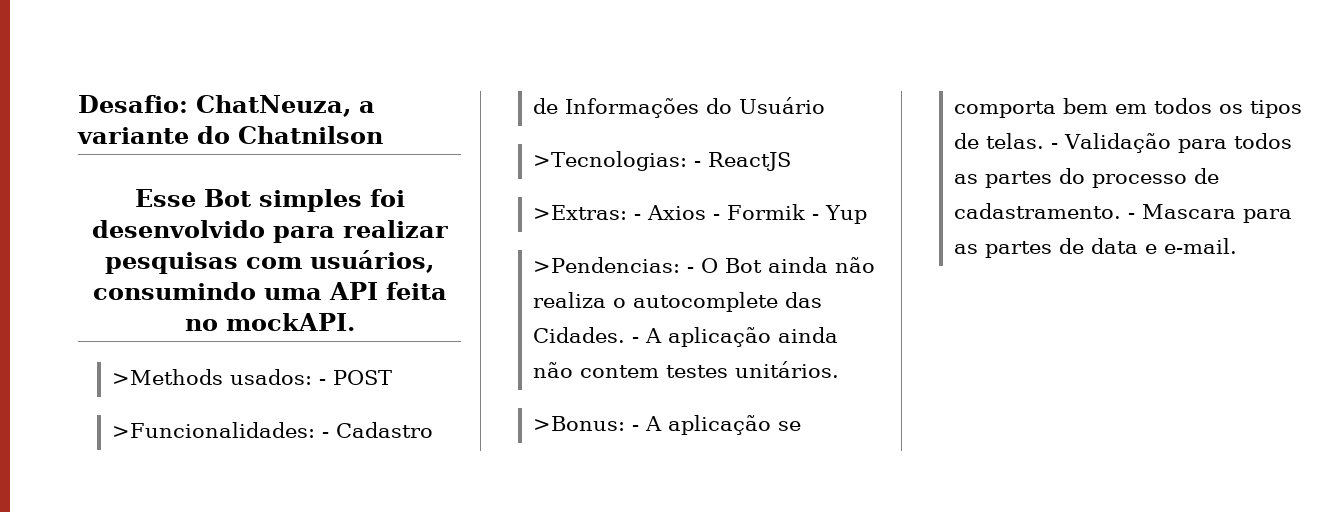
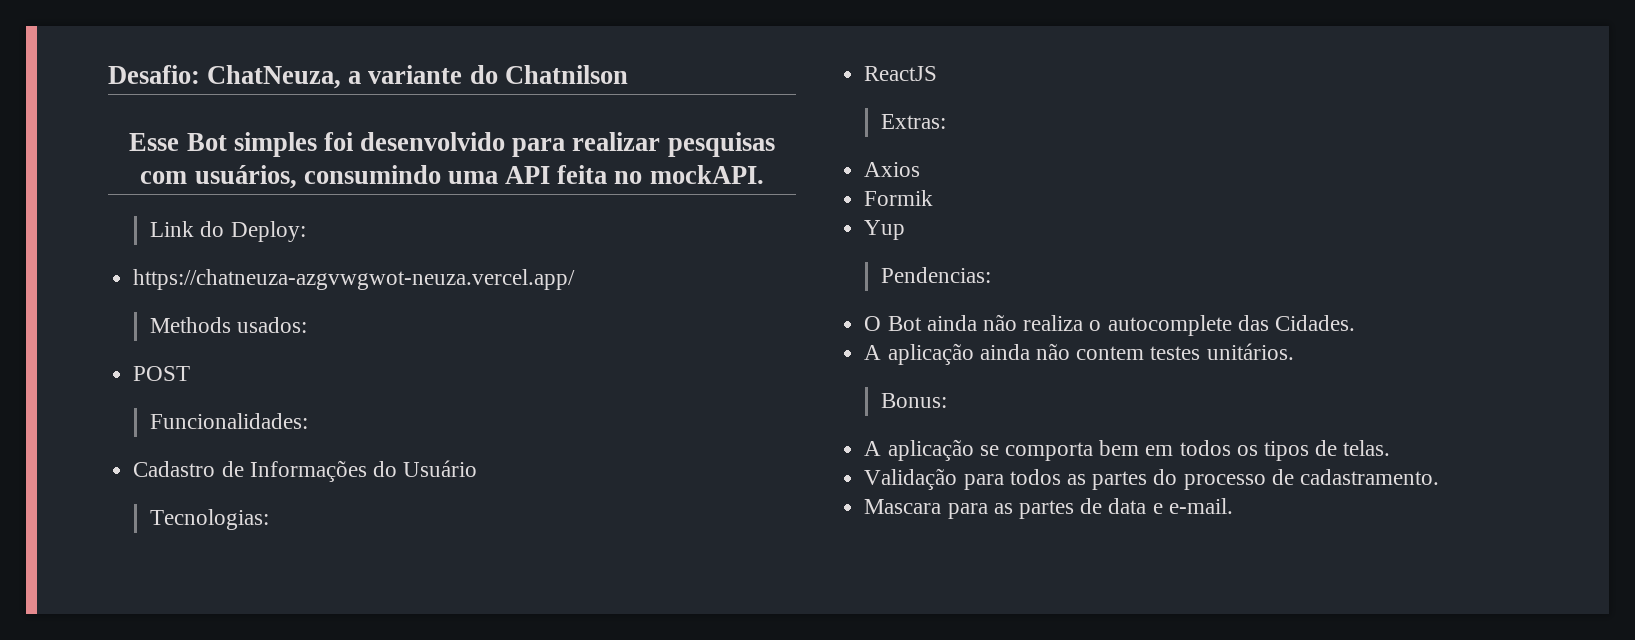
[111,369,223,385] >Methods -> [150,221,306,242] [133,269,576,290] [150,317,232,333] Link do Deploy: // https://chatneuza-azgvwgwot-neuza.vercel.app/ // Methods
[318,379,326,385] - -> (308, 325) //
[111,422,329,438] >Funcionalidades: - -> [150,413,309,429] Funcionalidades: //
[532,151,701,171] >Tecnologias: - -> [150,509,270,530] Tecnologias: //
[532,205,641,220] >Extras: - -> [881,114,947,129] Extras: //
[712,214,720,220] - -> (921, 169) //
[811,214,819,220] - -> (934, 198) //
[532,257,694,273] >Pendencias: - -> [881,267,992,283] Pendencias: //
[631,337,639,343] - -> (1355, 323) //
[532,416,639,431] >Bonus: - -> [881,393,948,408] Bonus: //
[1050,143,1058,149] - -> (1391, 448) //
[1127,213,1135,219] - -> (1439, 477) //

